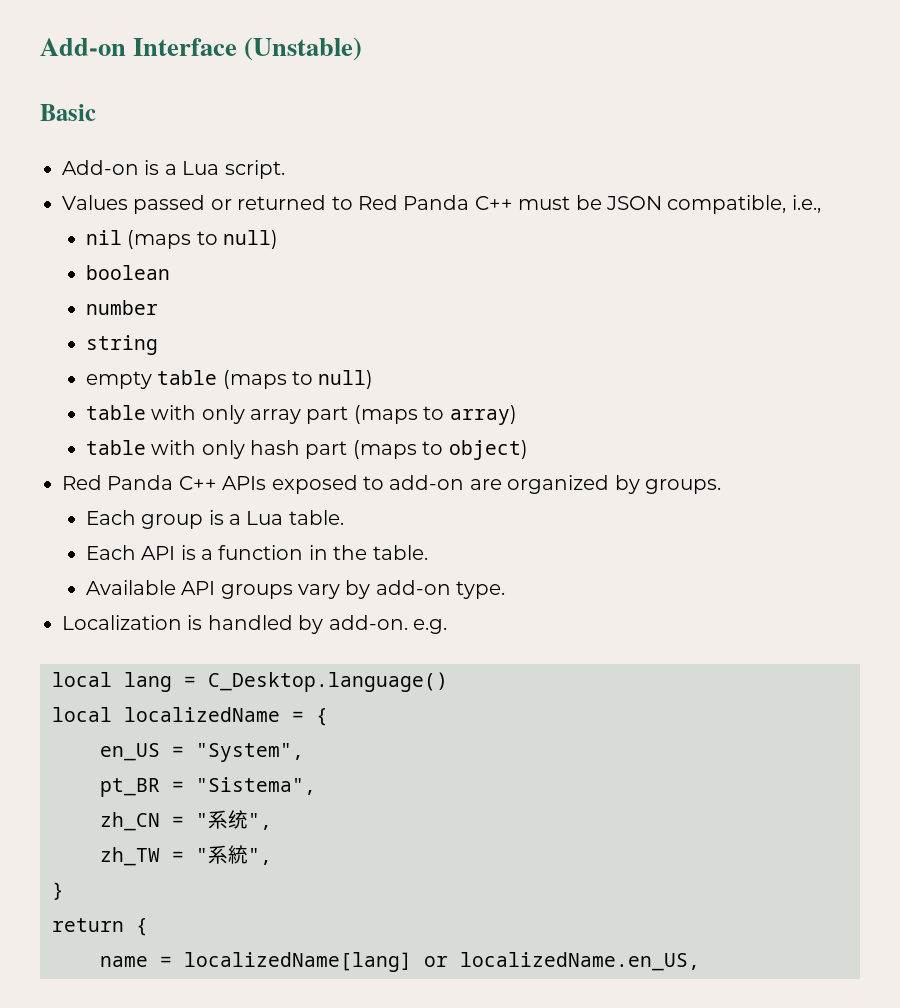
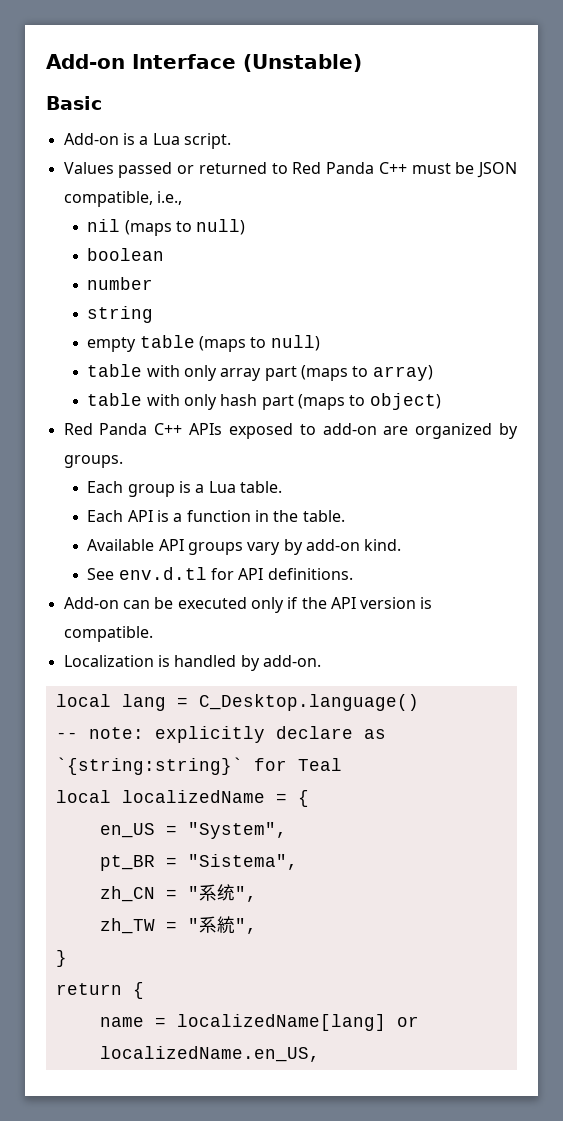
[456,581,506,599] type. -> [364,539,402,551] [87,567,353,580] [63,597,433,613] [63,626,153,642] kind. // See env.d.tl for API definitions. // Add-on can be executed only if the API version is compatible.
[412,619,447,634] e.g. -> (321, 661) none
(448, 682) none -> [55,726,386,743] [55,757,342,775] // -- note: explicitly declare as `{string:string}` for Teal

